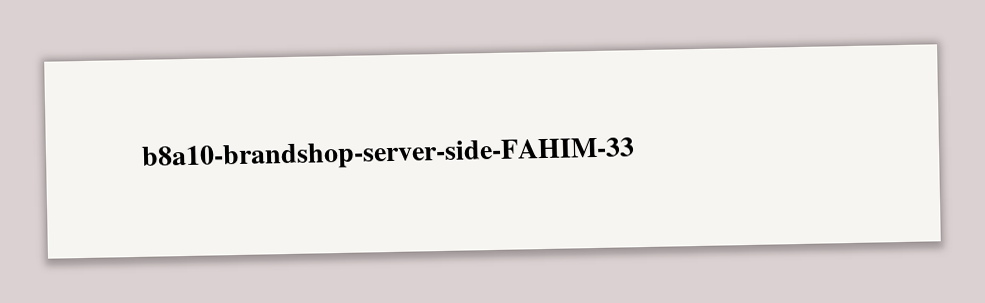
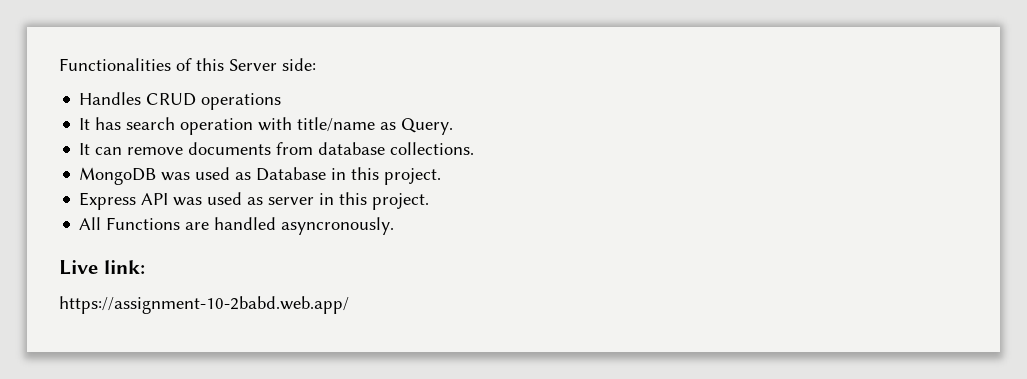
[141,137,635,172] b8a10-brandshop-server-side-FAHIM-33 -> [59,58,316,71] [79,92,282,110] [79,117,454,135] [79,142,475,155] [79,167,442,185] [79,192,430,210] [79,217,395,235] [59,260,145,275] [59,296,349,314] Functionalities of this Server side: // Handles CRUD operations // It has search operation with title/name as Query. // It can remove documents from database collections. // MongoDB was used as Database in this project. // Express API was used as server in this project. // All Functions are handled asyncronously. // Live link: // https://assignment-10-2babd.web.app/

